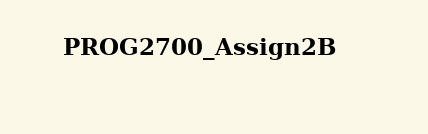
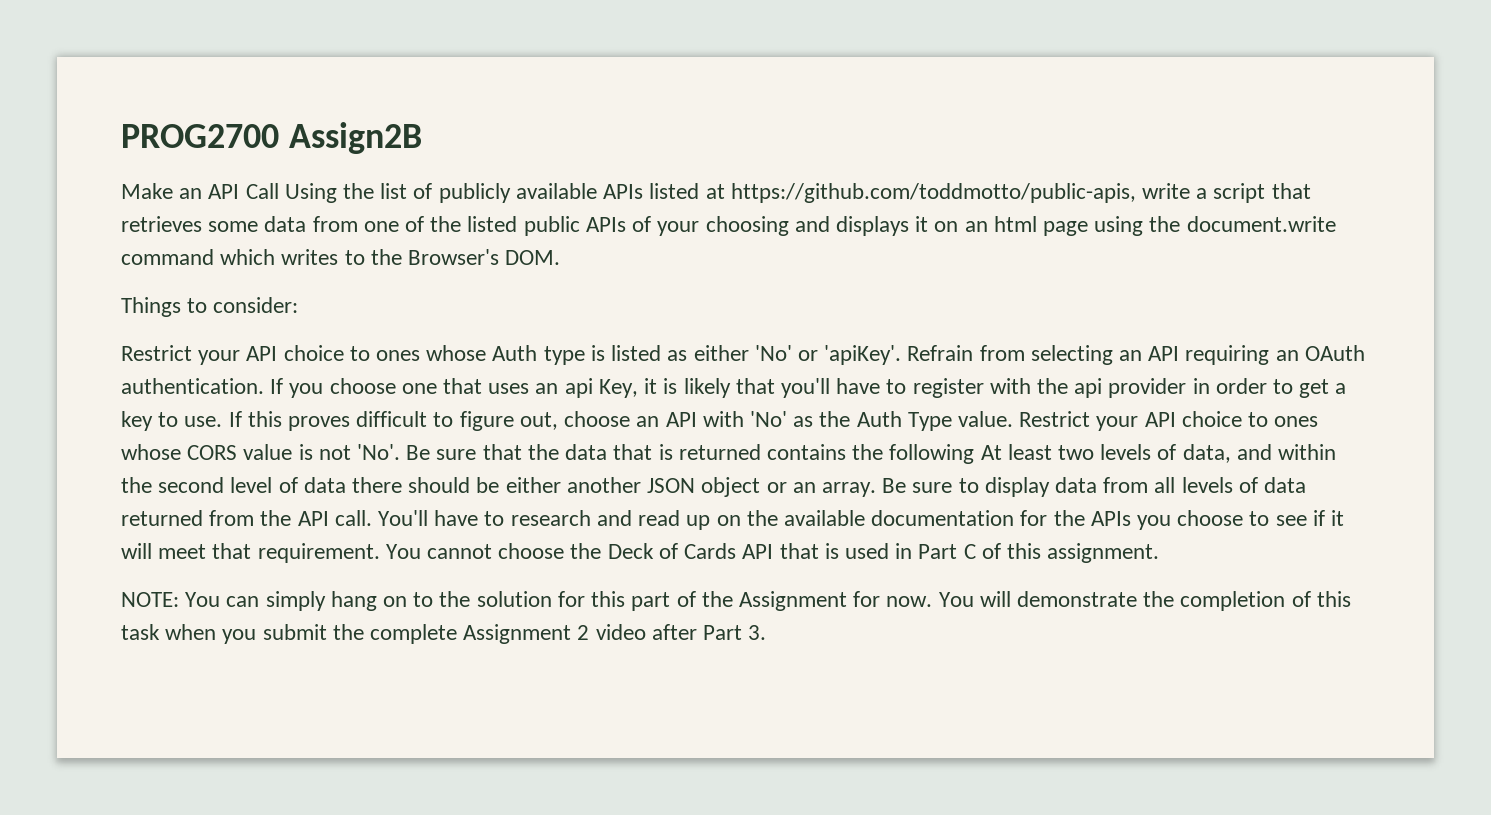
[63,38,336,60] PROG2700_Assign2B -> [121,122,422,154] [121,183,1311,203] [121,216,1336,236] [121,249,561,265] [121,297,299,317] [121,345,1365,365] [121,378,1347,398] [121,411,1319,431] [121,444,1337,464] [121,477,1307,497] [121,510,1345,530] [121,543,1160,563] [121,591,1351,611] [121,624,767,644] PROG2700 Assign2B // Make an API Call Using the list of publicly available APIs listed at https://github.com/toddmotto/public-apis, write a script that retrieves some data from one of the listed public APIs of your choosing and displays it on an html page using the document.write command which writes to the Browser's DOM. // Things to consider: // Restrict your API choice to ones whose Auth type is listed as either 'No' or 'apiKey'. Refrain from selecting an API requiring an OAuth authentication. If you choose one that uses an api Key, it is likely that you'll have to register with the api provider in order to get a key to use. If this proves difficult to figure out, choose an API with 'No' as the Auth Type value. Restrict your API choice to ones whose CORS value is not 'No'. Be sure that the data that is returned contains the following At least two levels of data, and within the second level of data there should be either another JSON object or an array. Be sure to display data from all levels of data returned from the API call. You'll have to research and read up on the available documentation for the APIs you choose to see if it will meet that requirement. You cannot choose the Deck of Cards API that is used in Part C of this assignment. // NOTE: You can simply hang on to the solution for this part of the Assignment for now. You will demonstrate the completion of this task when you submit the complete Assignment 2 video after Part 3.

